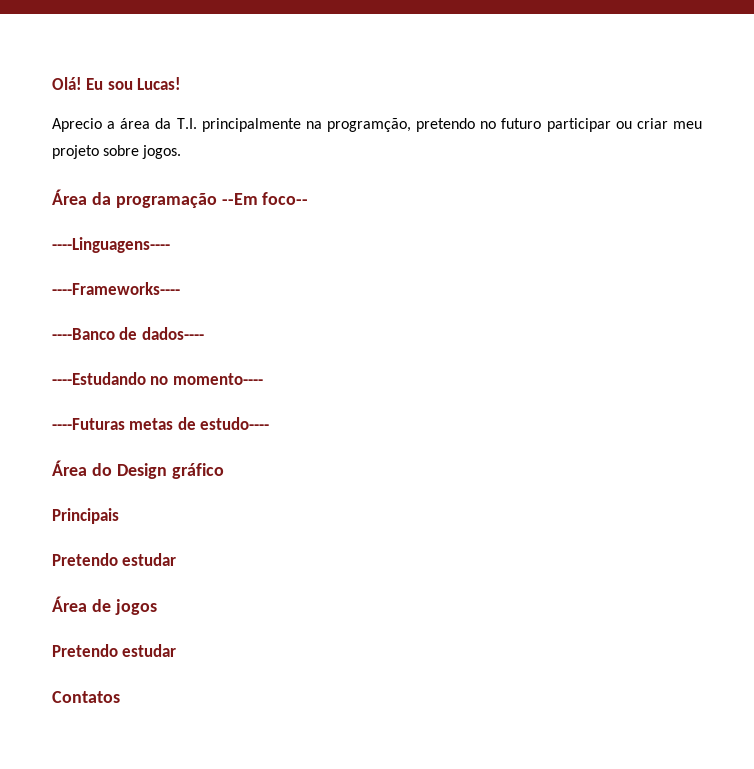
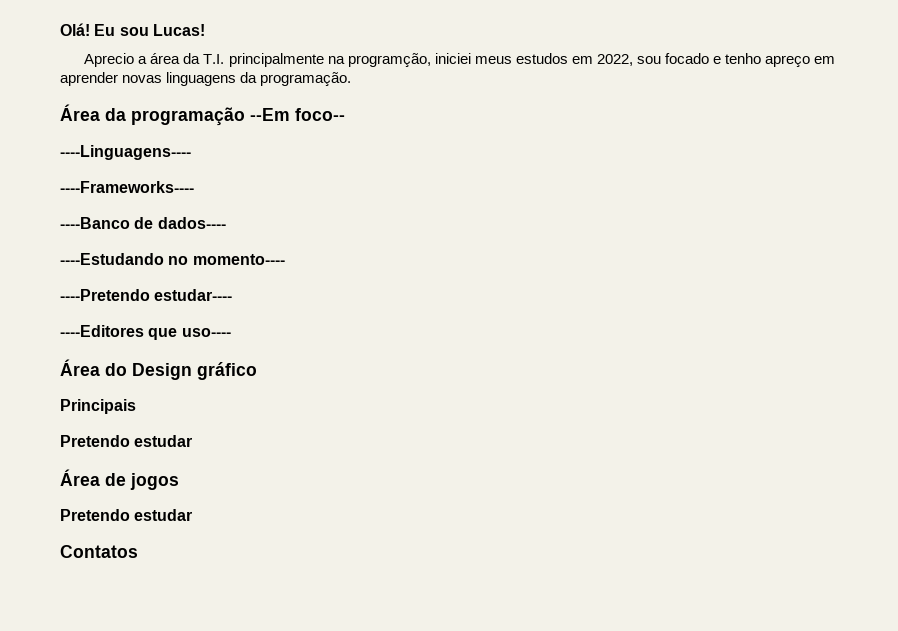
[416,118,702,132] [52,145,182,159] pretendo no futuro participar ou criar meu projeto sobre jogos. -> [434,53,836,67] [60,72,352,86] iniciei meus estudos em 2022, sou focado e tenho apreço em aprender novas linguagens da programação.
[52,417,270,430] ----Futuras metas de estudo---- -> [60,289,233,301] [60,325,231,340] ----Pretendo estudar---- // ----Editores que uso----

